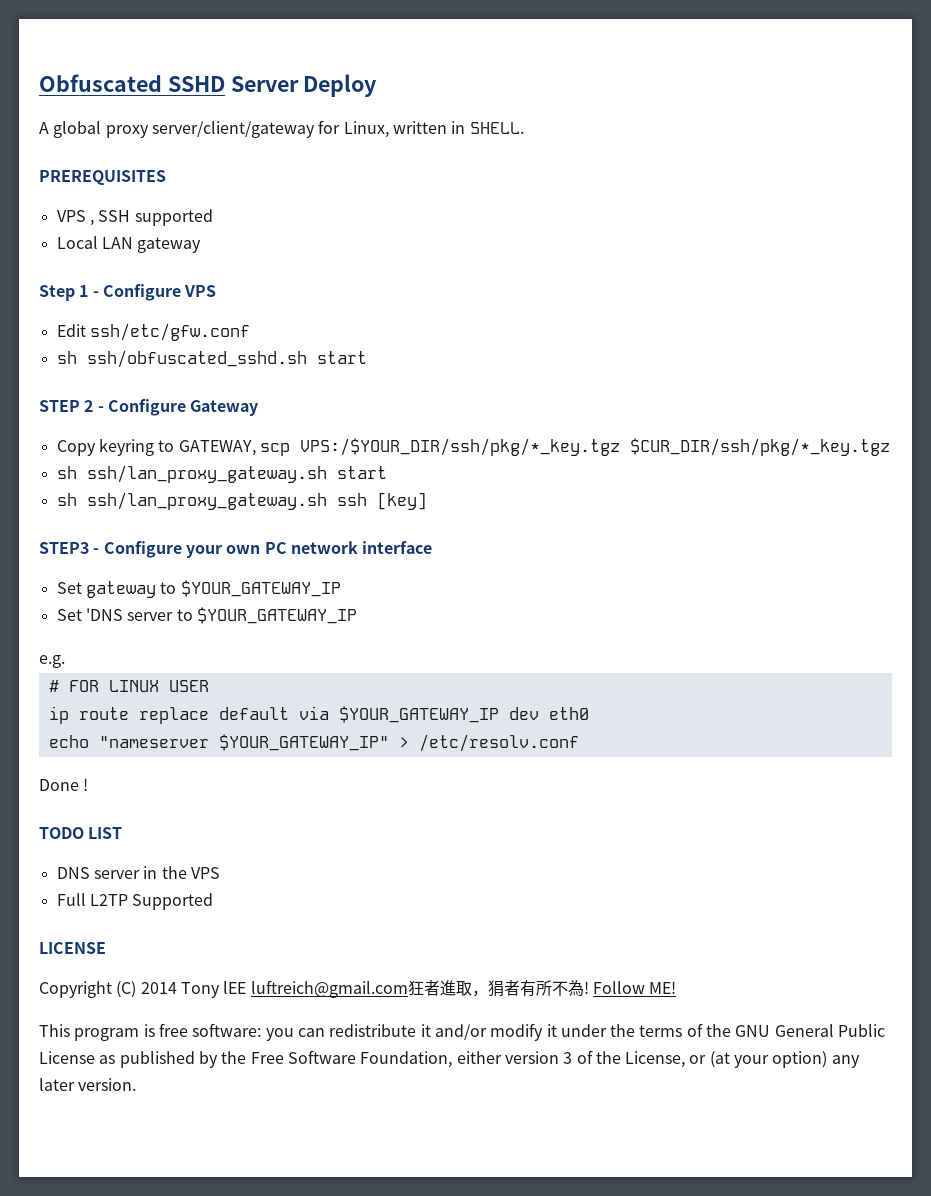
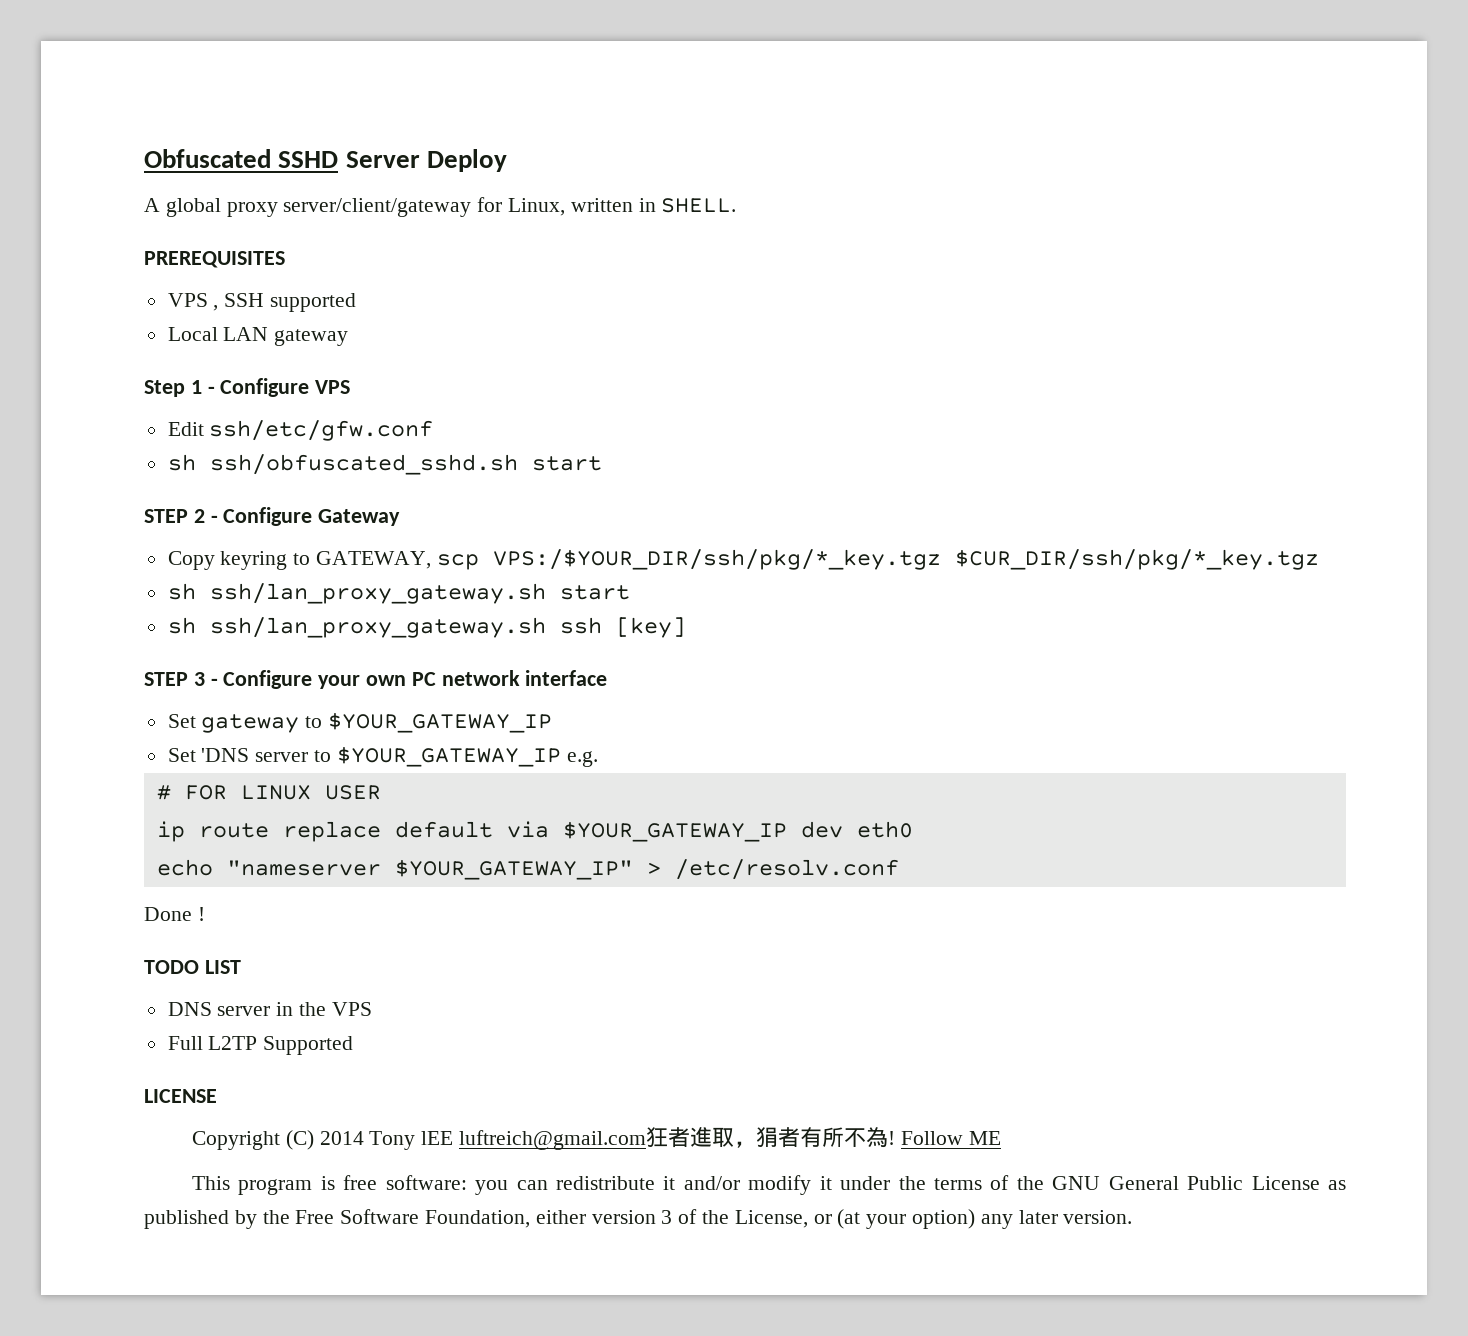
[39,542,89,554] STEP3 -> [144,672,205,686] STEP 3
(357, 615) // -> (561, 756) none
[649,981,677,994] ME! -> [968,1131,1001,1145] ME

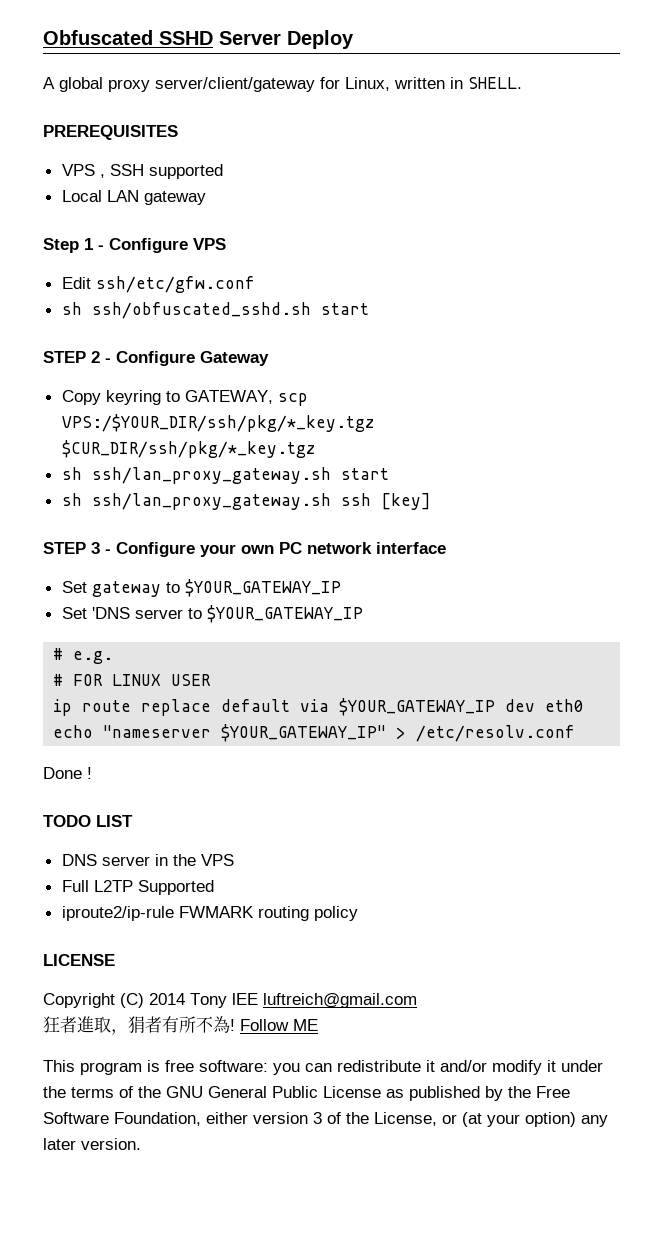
(561, 756) none -> [53,648,64,660] // #
(354, 1045) none -> [61,906,358,921] // iproute2/ip-rule FWMARK routing policy
(647, 1140) none -> (417, 1000) //

